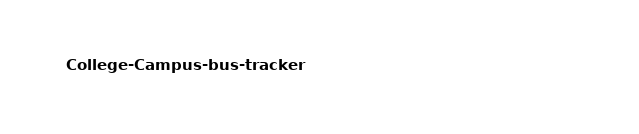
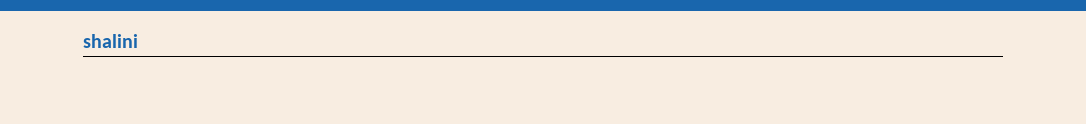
[66,59,306,73] College-Campus-bus-tracker -> [83,34,138,48] shalini

